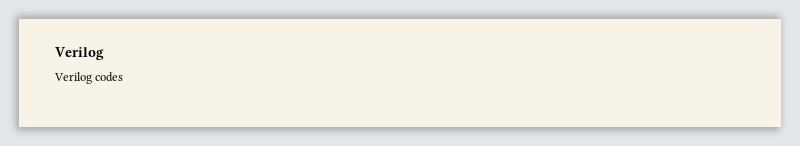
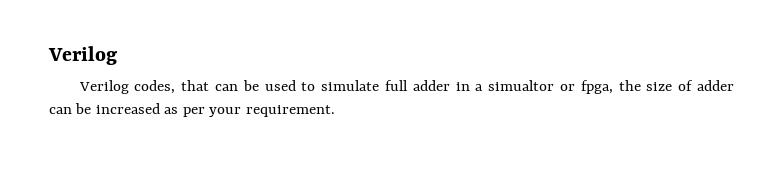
[95,72,124,82] codes -> [134,80,735,94] [49,103,335,117] codes, that can be used to simulate full adder in a simualtor or fpga, the size of adder can be increased as per your requirement.

